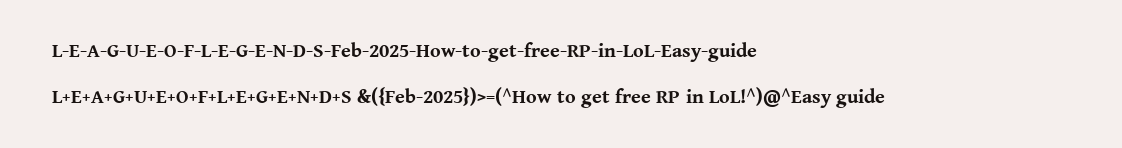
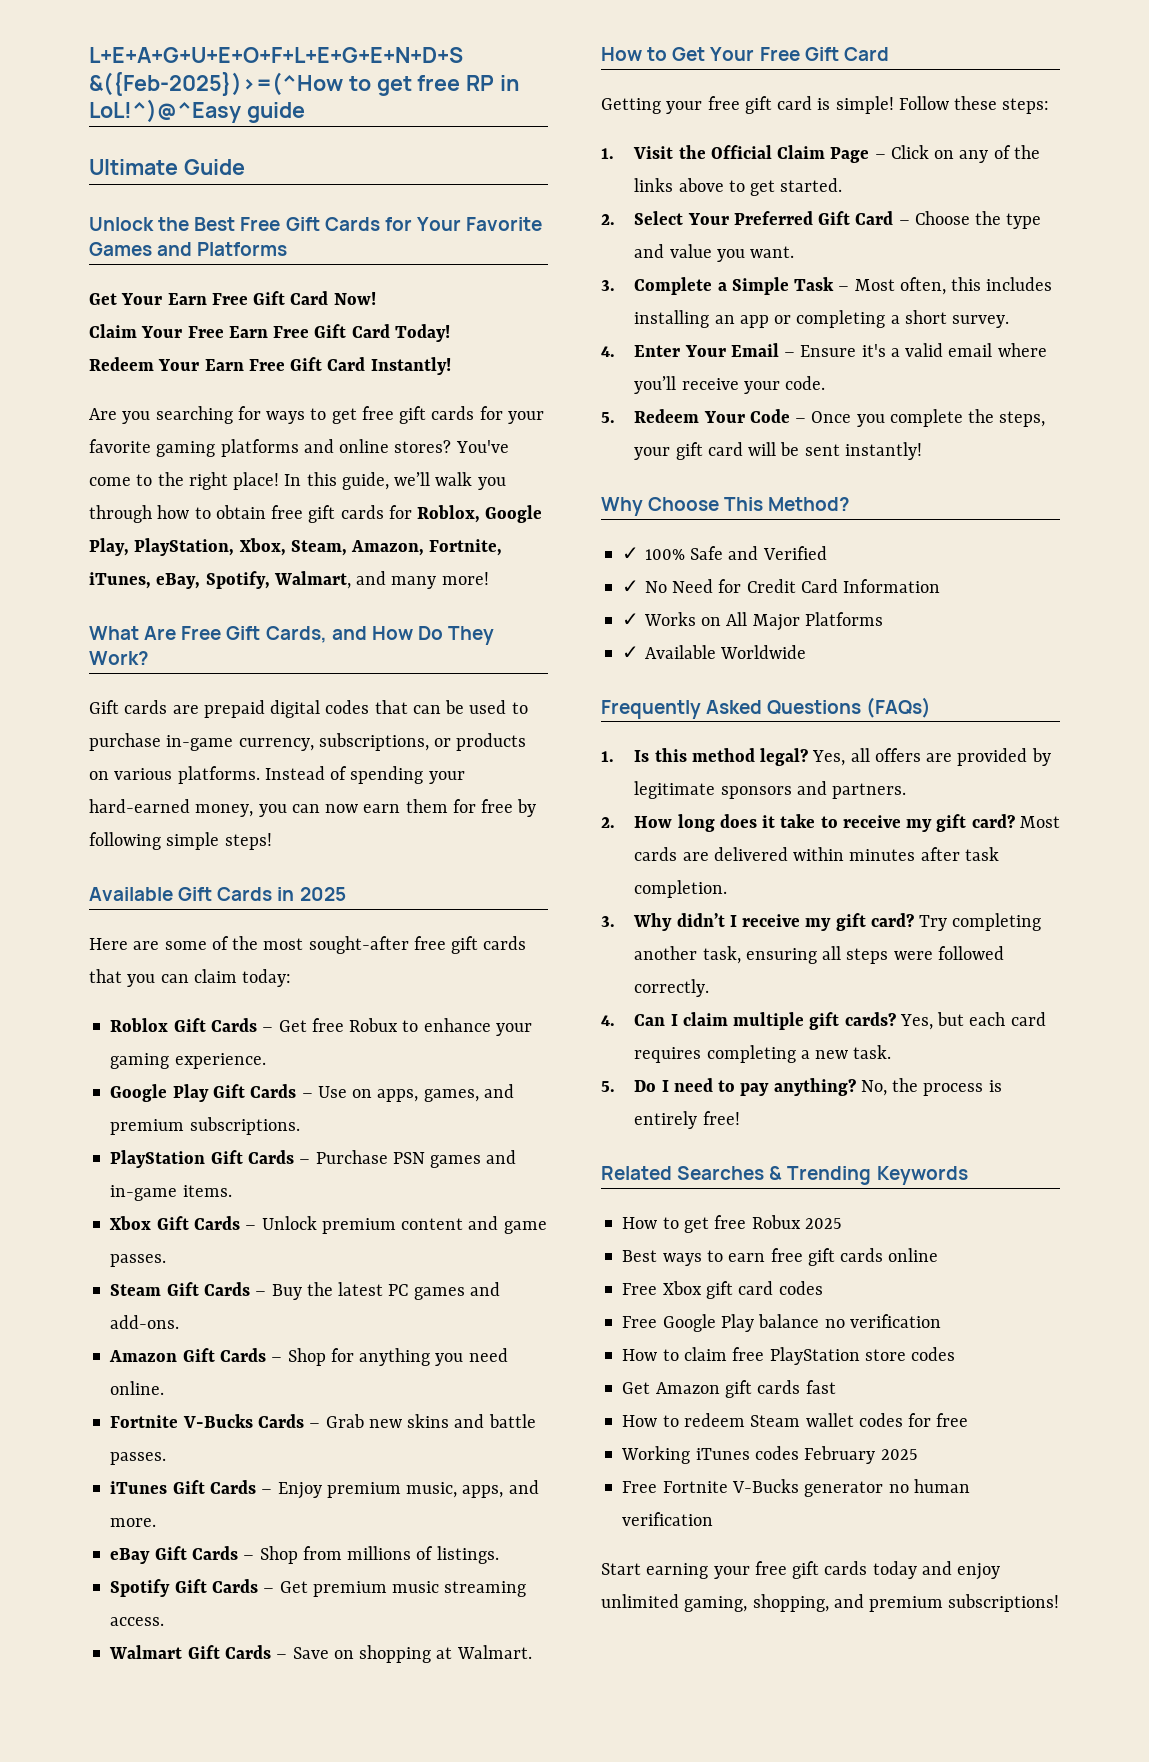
[52,42,757,62] L-E-A-G-U-E-O-F-L-E-G-E-N-D-S-Feb-2025-How-to-get-free-RP-in-LoL-Easy-guide // -> (89, 55) none
(886, 98) none -> [89,159,245,175] [89,217,543,231] [89,242,288,256] [89,291,376,305] [89,324,450,342] [89,357,451,375] [89,406,544,424] [89,439,509,457] [89,472,506,490] [89,505,543,523] [89,538,503,556] [89,571,489,589] [89,626,495,645] [89,651,149,665] [89,700,528,718] [89,733,527,751] [89,766,465,784] [89,799,537,817] [89,832,272,850] [89,887,346,901] [89,936,527,954] [89,969,292,987] [110,1018,532,1036] [110,1053,266,1069] [110,1084,514,1102] [110,1117,300,1135] [110,1150,517,1168] [110,1185,232,1201] [109,1216,547,1234] [110,1254,167,1267] [110,1282,500,1300] [110,1315,180,1329] [109,1348,508,1366] [110,1381,165,1395] [110,1414,536,1428] [110,1452,167,1465] [110,1480,539,1499] [110,1518,157,1527] [110,1546,499,1564] [110,1579,527,1597] [110,1617,165,1626] [109,1645,532,1663] [601,47,889,61] [601,96,1050,114] [601,145,1040,163] [634,178,843,196] [601,211,1042,229] [634,244,795,262] [601,277,1053,295] [634,310,1010,328] [601,343,1047,357] [634,376,826,394] [601,409,1046,427] [634,442,922,460] [601,497,851,516] [622,546,827,560] [622,579,941,593] [622,612,883,631] [622,645,806,659] [601,697,932,719] [601,748,1051,766] [634,781,907,799] [601,814,1060,832] [634,847,999,861] [634,880,728,898] [601,913,1042,931] [634,946,1004,964] [634,979,710,997] [601,1012,1046,1030] [634,1045,892,1063] [601,1078,1002,1096] [634,1111,740,1129] [601,1166,968,1185] [622,1215,842,1233] [622,1248,939,1266] [622,1281,823,1299] [622,1314,941,1332] [622,1347,956,1365] [622,1380,836,1398] [622,1413,969,1427] [621,1446,918,1464] [622,1479,970,1497] [622,1512,714,1526] [601,1561,1001,1580] [601,1594,1060,1612] // Ultimate Guide // Unlock the Best Free Gift Cards for Your Favorite Games and Platforms // Get Your Earn Free Gift Card Now! // Claim Your Free Earn Free Gift Card Today! // Redeem Your Earn Free Gift Card Instantly! // Are you searching for ways to get free gift cards for your favorite gaming platforms and online stores? You've come to the right place! In this guide, we’ll walk you through how to obtain free gift cards for Roblox, Google Play, PlayStation, Xbox, Steam, Amazon, Fortnite, iTunes, eBay, Spotify, Walmart, and many more! // What Are Free Gift Cards, and How Do They Work? // Gift cards are prepaid digital codes that can be used to purchase in-game currency, subscriptions, or products on various platforms. Instead of spending your hard-earned money, you can now earn them for free by following simple steps! // Available Gift Cards in 2025 // Here are some of the most sought-after free gift cards that you can claim today: // Roblox Gift Cards – Get free Robux to enhance your gaming experience. // Google Play Gift Cards – Use on apps, games, and premium subscriptions. // PlayStation Gift Cards – Purchase PSN games and in-game items. // Xbox Gift Cards – Unlock premium content and game passes. // Steam Gift Cards – Buy the latest PC games and add-ons. // Amazon Gift Cards – Shop for anything you need online. // Fortnite V-Bucks Cards – Grab new skins and battle passes. // iTunes Gift Cards – Enjoy premium music, apps, and more. // eBay Gift Cards – Shop from millions of listings. // Spotify Gift Cards – Get premium music streaming access. // Walmart Gift Cards – Save on shopping at Walmart. // How to Get Your Free Gift Card // Getting your free gift card is simple! Follow these steps: // 1. Visit the Official Claim Page – Click on any of the links above to get started. // 2. Select Your Preferred Gift Card – Choose the type and value you want. // 3. Complete a Simple Task – Most often, this includes installing an app or completing a short survey. // 4. Enter Your Email – Ensure it's a valid email where you’ll receive your code. // 5. Redeem Your Code – Once you complete the steps, your gift card will be sent instantly! // Why Choose This Method? // ✓ 100% Safe and Verified // ✓ No Need for Credit Card Information // ✓ Works on All Major Platforms // ✓ Available Worldwide // Frequently Asked Questions (FAQs) // 1. Is this method legal? Yes, all offers are provided by legitimate sponsors and partners. // 2. How long does it take to receive my gift card? Most cards are delivered within minutes after task completion. // 3. Why didn’t I receive my gift card? Try completing another task, ensuring all steps were followed correctly. // 4. Can I claim multiple gift cards? Yes, but each card requires completing a new task. // 5. Do I need to pay anything? No, the process is entirely free! // Related Searches & Trending Keywords // How to get free Robux 2025 // Best ways to earn free gift cards online // Free Xbox gift card codes // Free Google Play balance no verification // How to claim free PlayStation store codes // Get Amazon gift cards fast // How to redeem Steam wallet codes for free // Working iTunes codes February 2025 // Free Fortnite V-Bucks generator no human verification // Start earning your free gift cards today and enjoy unlimited gaming, shopping, and premium subscriptions!

